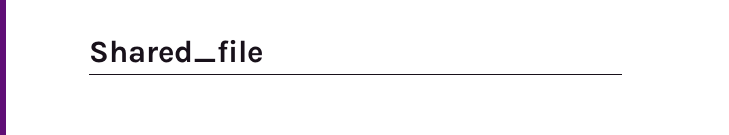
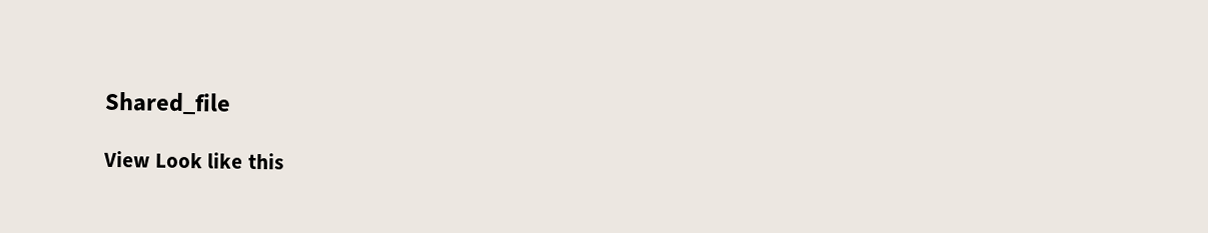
(263, 51) none -> [103,150,285,170] // View Look like this

